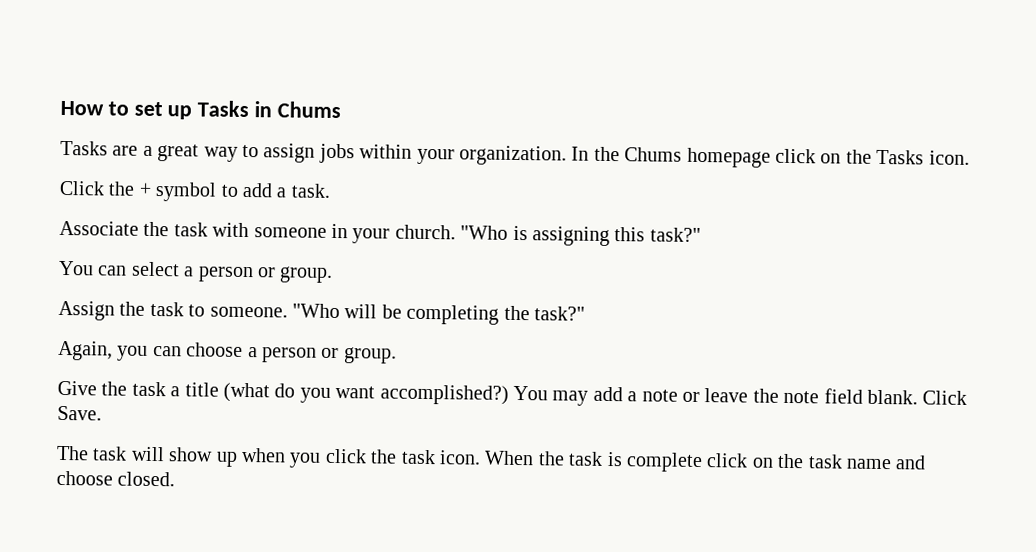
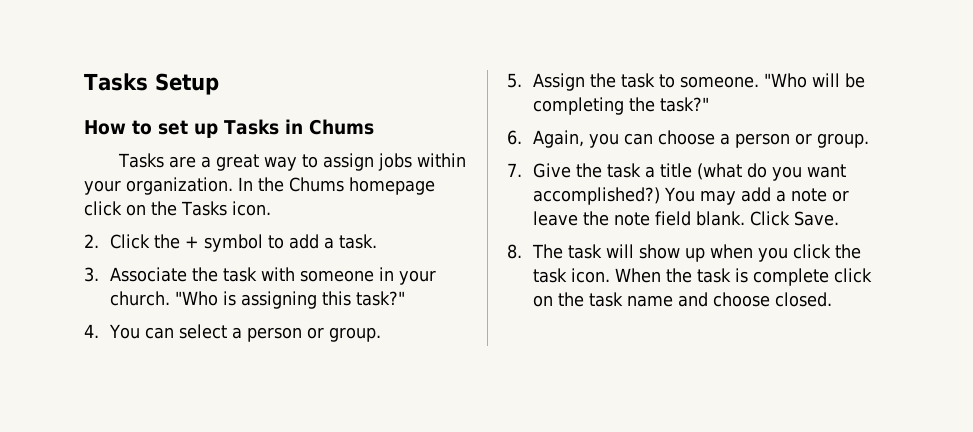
(60, 108) none -> [84,73,219,95] Tasks Setup //
(970, 157) none -> [84,234,99,248] 2.
(331, 190) none -> [84,267,99,282] 3.
(701, 235) none -> [84,324,99,338] 4.
(334, 274) none -> [507,73,522,88] 5.
(585, 313) none -> [507,130,522,145] 6.
(397, 355) none -> [507,163,522,177] 7.
(102, 413) none -> [507,244,522,259] 8.

